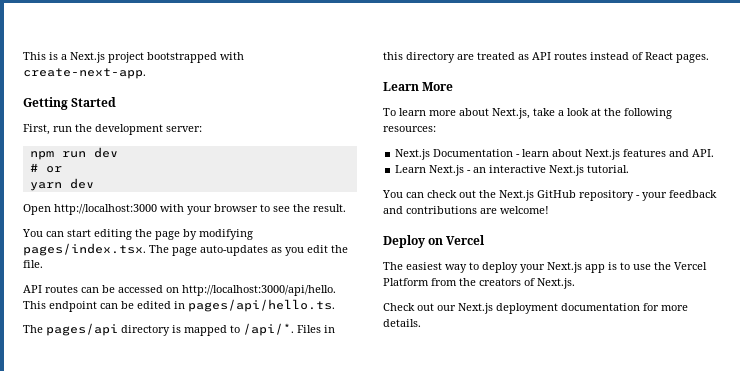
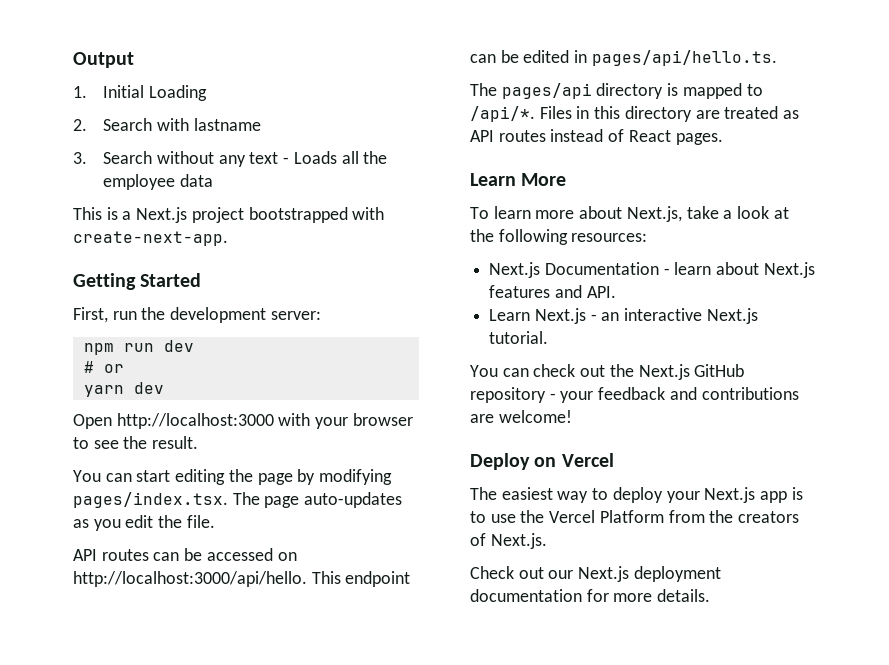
(23, 56) none -> [73,52,134,68] [73,85,208,101] [73,118,261,131] [73,151,388,167] [103,174,214,190] Output // 1. Initial Loading // 2. Search with lastname // 3. Search without any text - Loads all the employee data //

